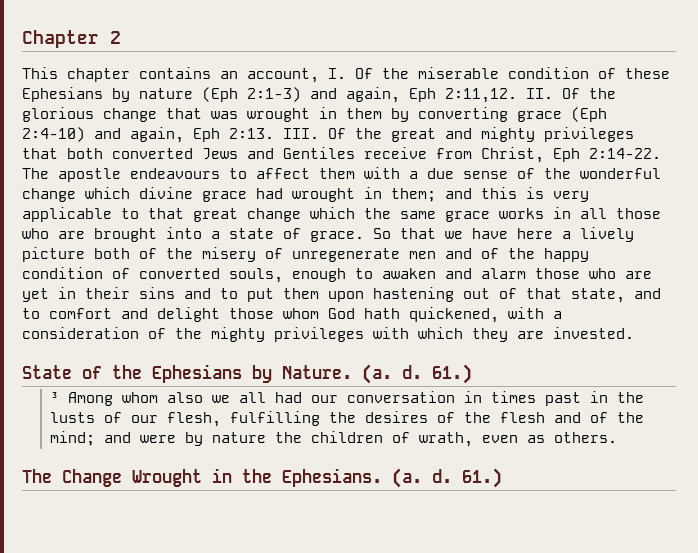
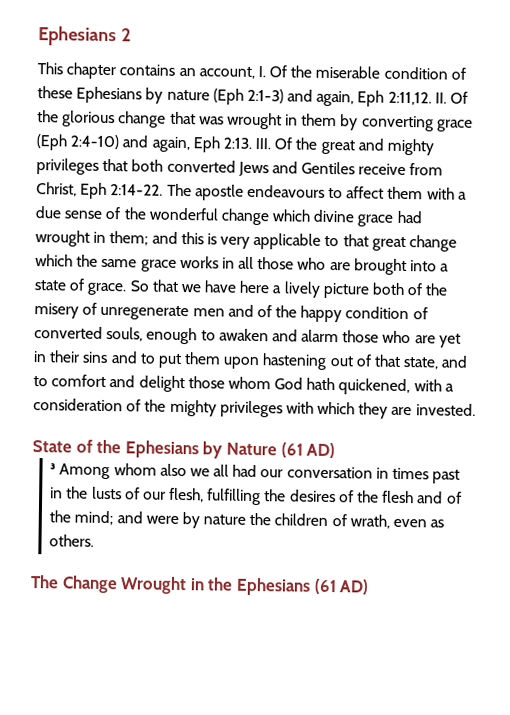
[22,30,99,48] Chapter -> [38,26,117,47] Ephesians
[282,364,472,384] Nature. (a. d. 61.) -> [225,442,336,459] Nature (61 AD)
[282,468,502,488] Ephesians. (a. d. 61.) -> [235,577,370,596] Ephesians (61 AD)

